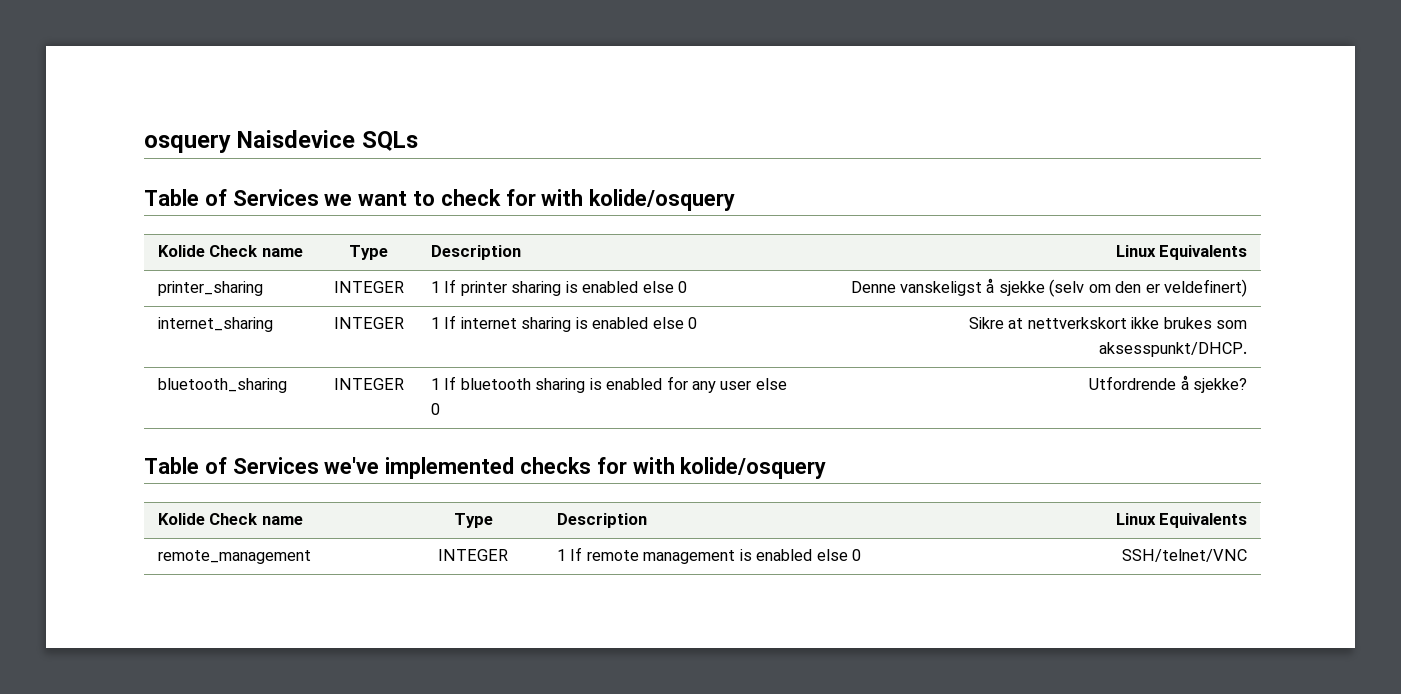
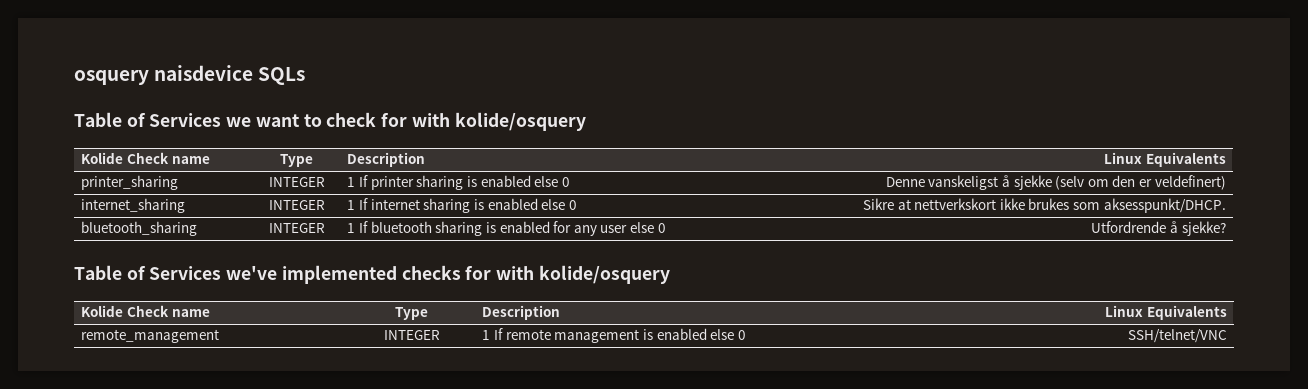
[237,130,356,148] Naisdevice -> [154,65,254,81] naisdevice

